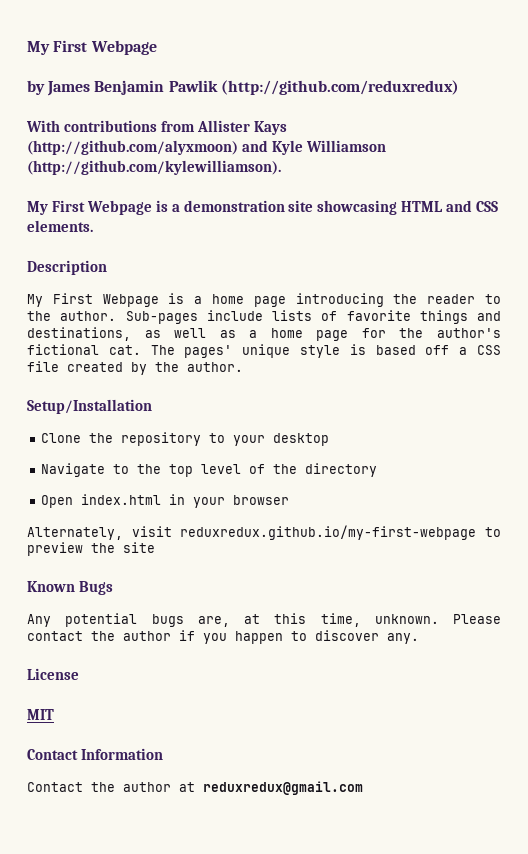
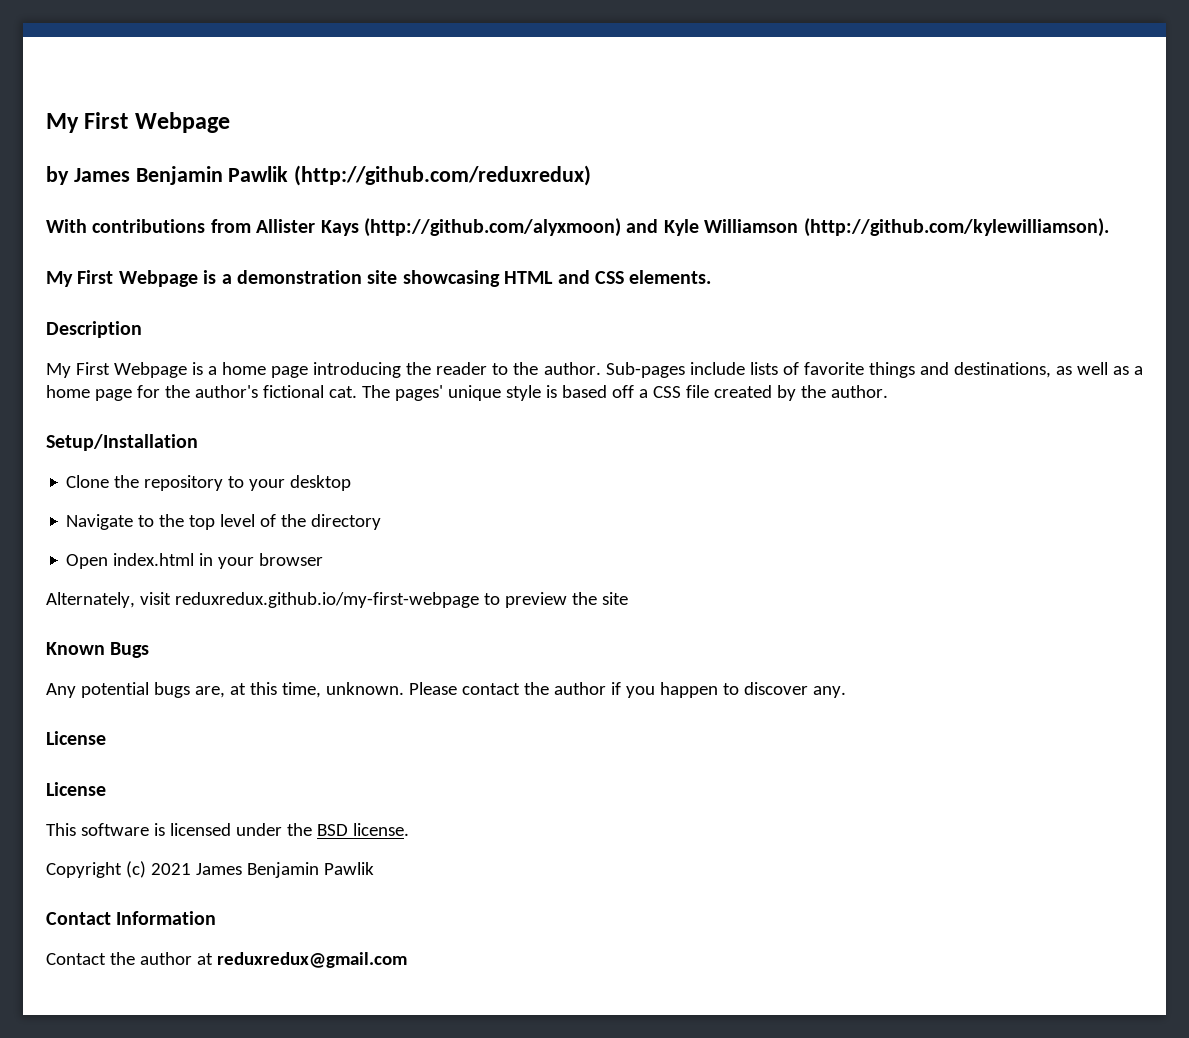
[27,709,54,720] MIT -> [46,782,106,796] [46,823,409,836] [46,861,374,878] License // This software is licensed under the BSD license. // Copyright (c) 2021 James Benjamin Pawlik

